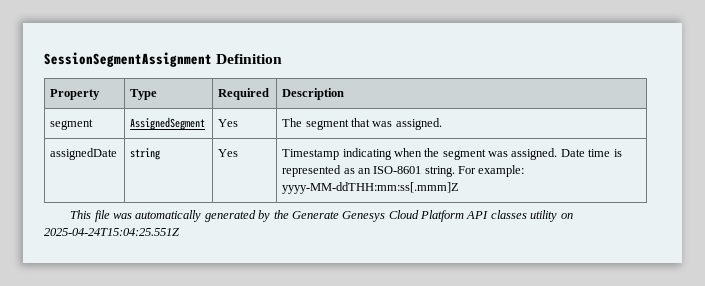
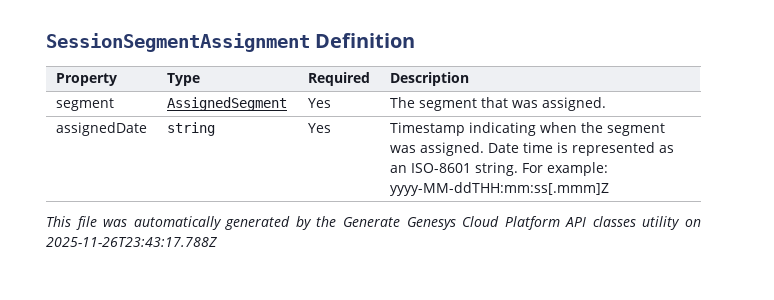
[44,228,180,236] 2025-04-24T15:04:25.551Z -> [46,237,217,247] 2025-11-26T23:43:17.788Z

